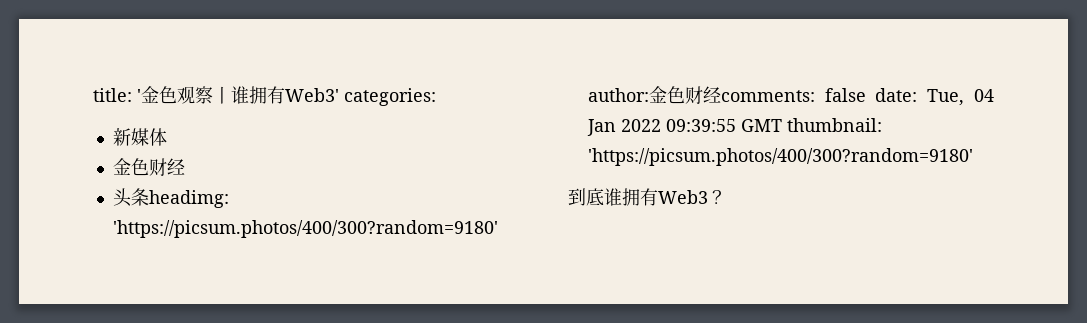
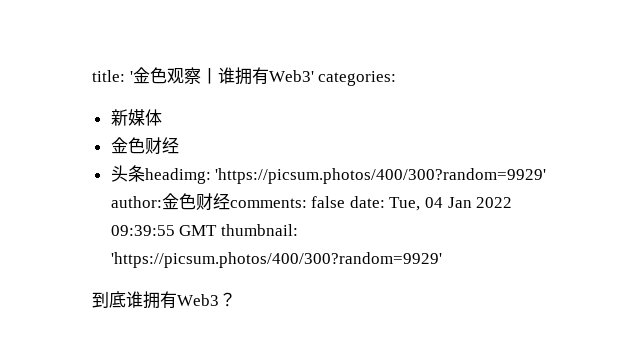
[112,220,498,238] 'https://picsum.photos/400/300?random=9180' -> [215,168,547,184] 'https://picsum.photos/400/300?random=9929'
[587,148,973,166] 'https://picsum.photos/400/300?random=9180' -> [110,252,442,268] 'https://picsum.photos/400/300?random=9929'

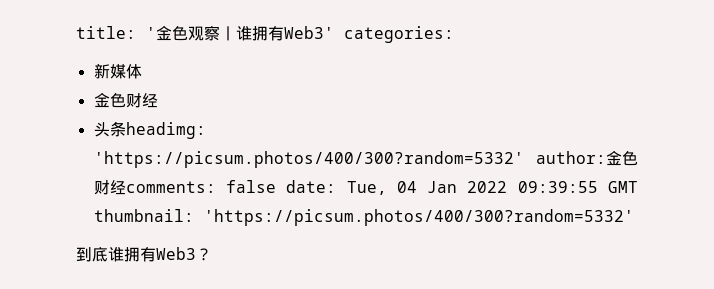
[215,168,547,184] 'https://picsum.photos/400/300?random=9929' -> [93,151,524,168] 'https://picsum.photos/400/300?random=5332'
[110,252,442,268] 'https://picsum.photos/400/300?random=9929' -> [203,209,634,226] 'https://picsum.photos/400/300?random=5332'

